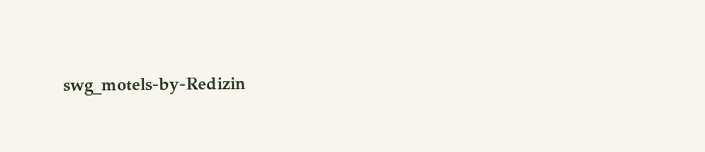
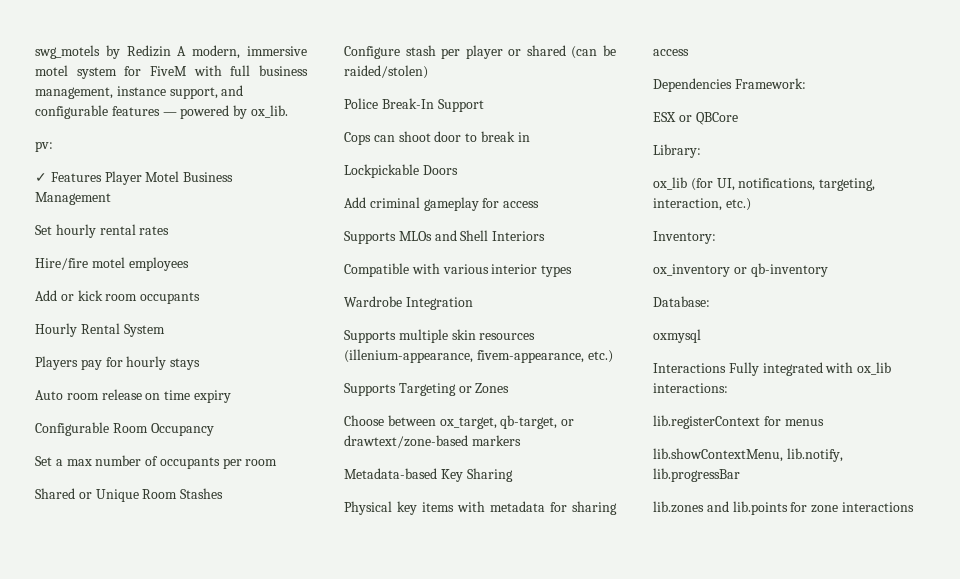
[63,77,247,96] swg_motels-by-Redizin -> [35,45,308,59] [35,65,308,79] [35,85,244,99] [35,105,288,119] [35,141,53,152] [35,171,234,185] [35,192,111,205] [35,224,170,238] [35,257,189,271] [35,290,201,304] [35,323,165,337] [35,356,201,370] [35,389,231,403] [35,422,214,436] [35,455,278,469] [35,488,224,502] [344,45,616,59] [344,65,428,79] [344,98,484,112] [344,131,530,145] [344,164,458,178] [344,197,540,211] [344,230,546,244] [344,263,573,277] [344,296,473,310] [344,329,536,343] [344,349,613,363] [344,383,510,396] [344,415,575,429] [344,435,521,448] [344,468,513,482] [344,501,617,515] [653,49,689,56] [653,78,806,92] [653,112,738,125] [653,144,701,158] [653,177,876,191] [653,198,751,211] [653,231,716,244] [653,263,828,277] [653,296,710,307] [653,329,701,343] [653,362,892,376] [653,383,728,393] [653,415,824,429] [653,448,843,462] [653,468,740,482] [653,501,914,515] swg_motels by Redizin A modern, immersive motel system for FiveM with full business management, instance support, and configurable features — powered by ox_lib. // pv: // ✓ Features Player Motel Business Management // Set hourly rental rates // Hire/fire motel employees // Add or kick room occupants // Hourly Rental System // Players pay for hourly stays // Auto room release on time expiry // Configurable Room Occupancy // Set a max number of occupants per room // Shared or Unique Room Stashes // Configure stash per player or shared (can be raided/stolen) // Police Break-In Support // Cops can shoot door to break in // Lockpickable Doors // Add criminal gameplay for access // Supports MLOs and Shell Interiors // Compatible with various interior types // Wardrobe Integration // Supports multiple skin resources (illenium-appearance, fivem-appearance, etc.) // Supports Targeting or Zones // Choose between ox_target, qb-target, or drawtext/zone-based markers // Metadata-based Key Sharing // Physical key items with metadata for sharing access // Dependencies Framework: // ESX or QBCore // Library: // ox_lib (for UI, notifications, targeting, interaction, etc.) // Inventory: // ox_inventory or qb-inventory // Database: // oxmysql // Interactions Fully integrated with ox_lib interactions: // lib.registerContext for menus // lib.showContextMenu, lib.notify, lib.progressBar // lib.zones and lib.points for zone interactions

